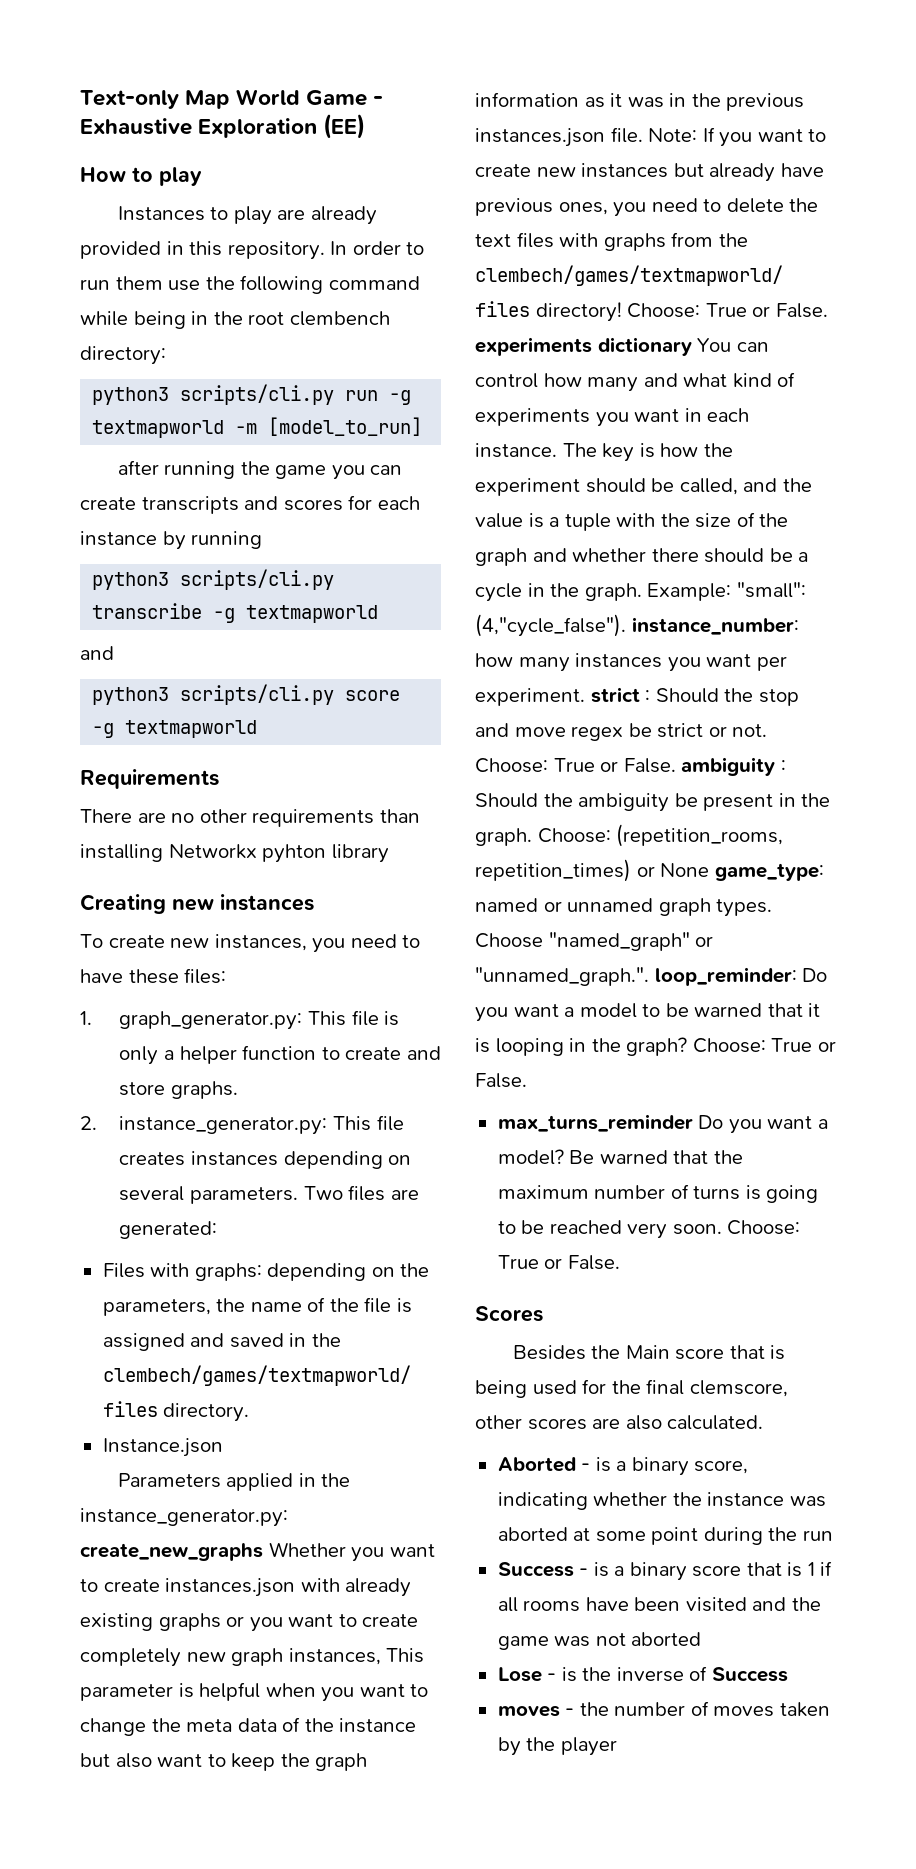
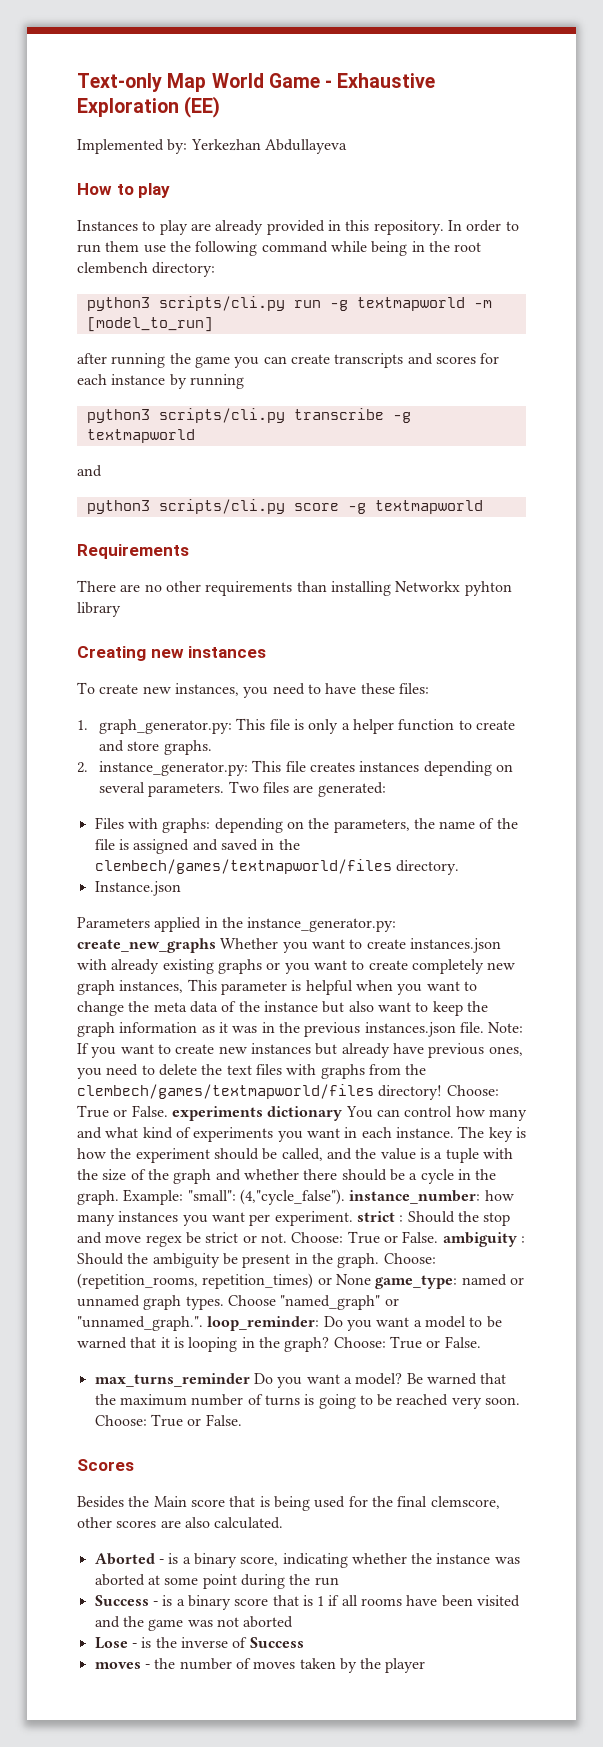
(366, 126) none -> [77,139,347,154] // Implemented by: Yerkezhan Abdullayeva

